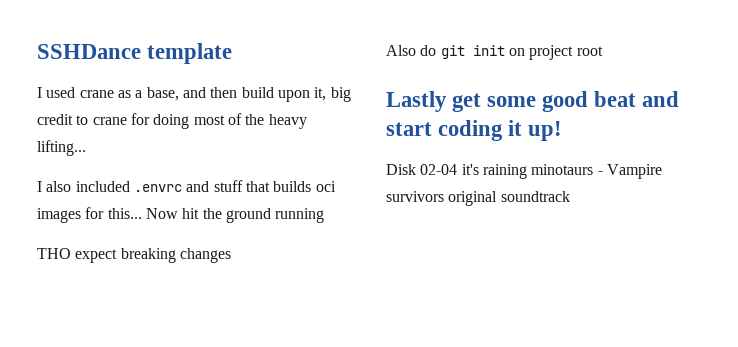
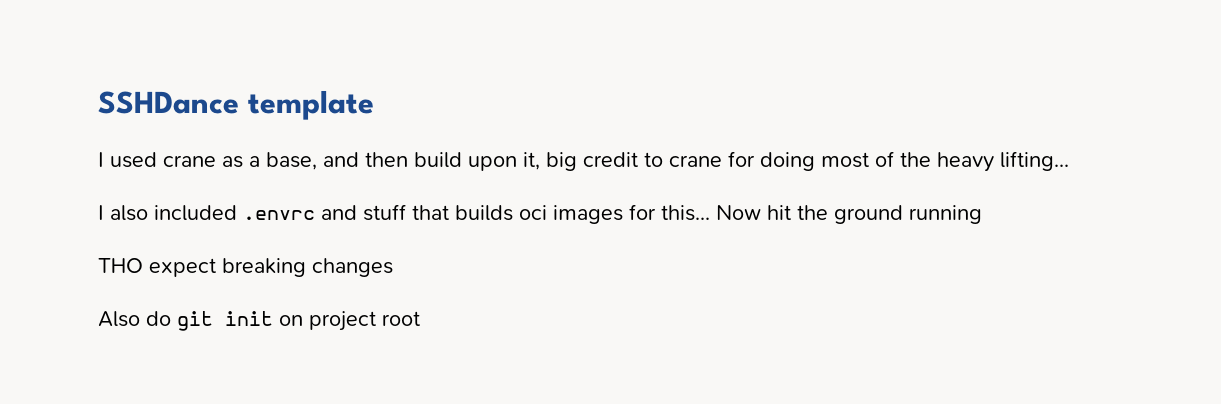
[386,91,680,112] [386,120,563,141] [386,164,662,179] [386,191,570,206] // Lastly get some good beat and start coding it up! // Disk 02-04 it's raining minotaurs - Vampire survivors original soundtrack -> (420, 318) none

